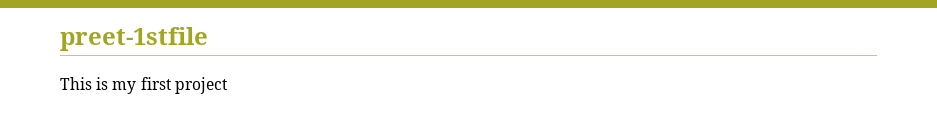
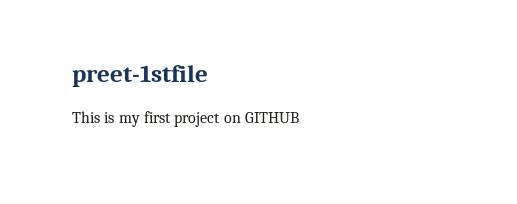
(228, 85) none -> [223,112,299,123] on GITHUB

